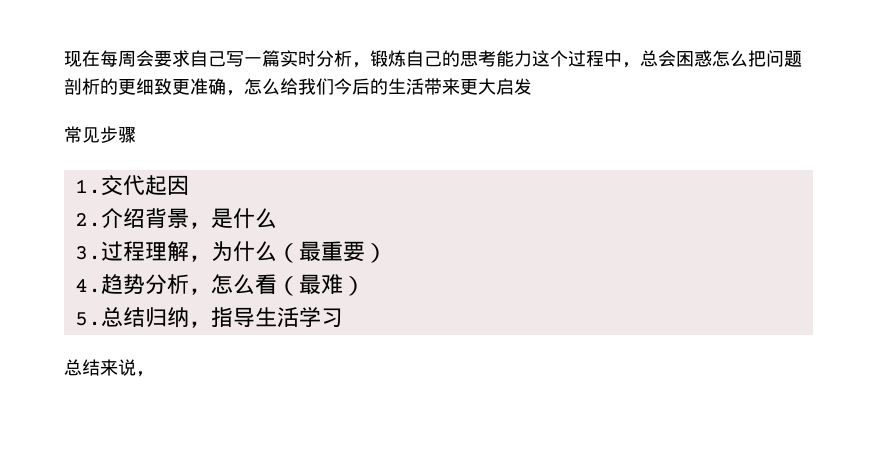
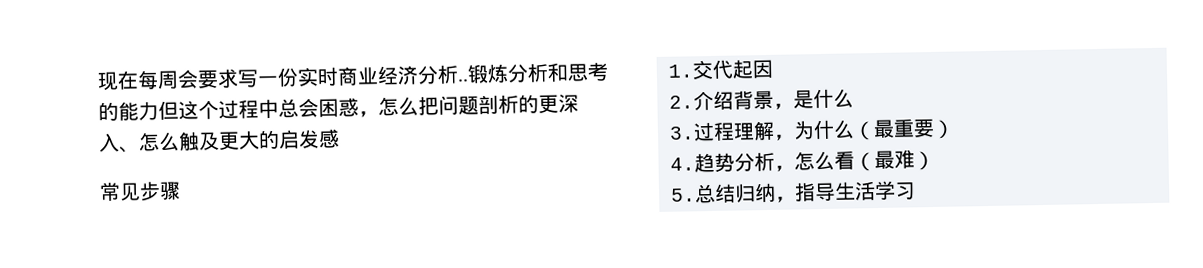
[190,50,532,68] 自己写一篇实时分析，锻炼自己的思考能力 -> [237,61,609,88] [98,100,179,122] 写一份实时商业经济分析..锻炼分析和思考的能力但
[622,62,640,68] ， -> (279, 108) none
(712, 58) none -> [358,111,379,118] ，
[136,78,496,96] 细致更准确，怎么给我们今后的生活带来更大 -> [558,93,579,113] [98,129,280,153] 深入、怎么触及更大的
(532, 86) none -> [318,128,340,149] 感
[64,359,154,377] // 总结来说， -> (916, 191) none

